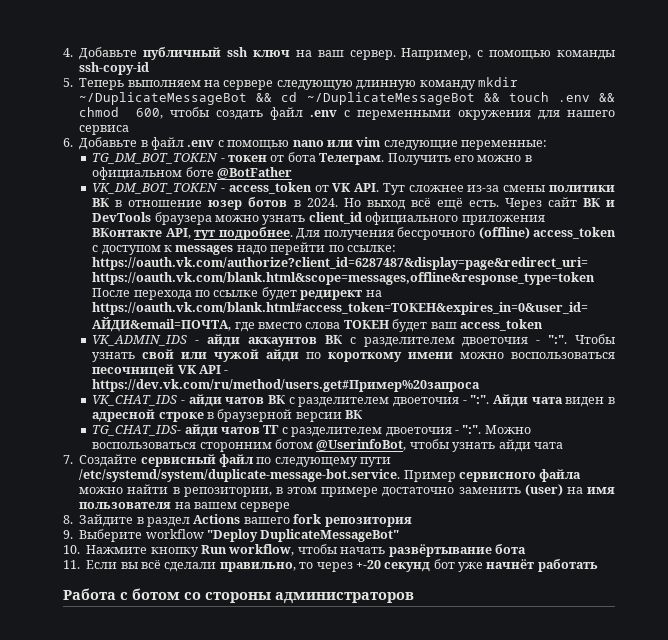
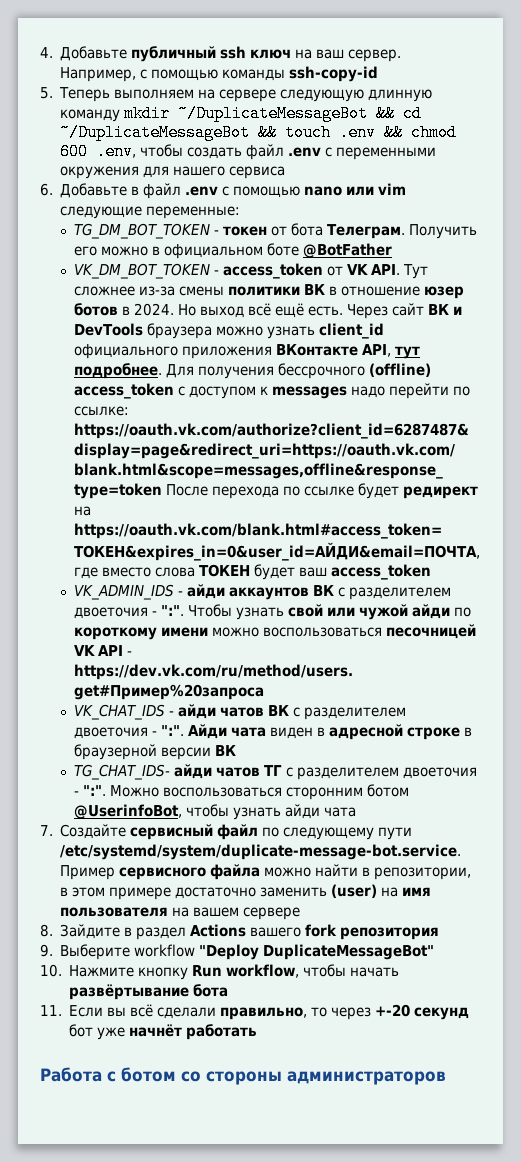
[135,108,163,119] 600, -> [60,143,137,160] 600 .env,

